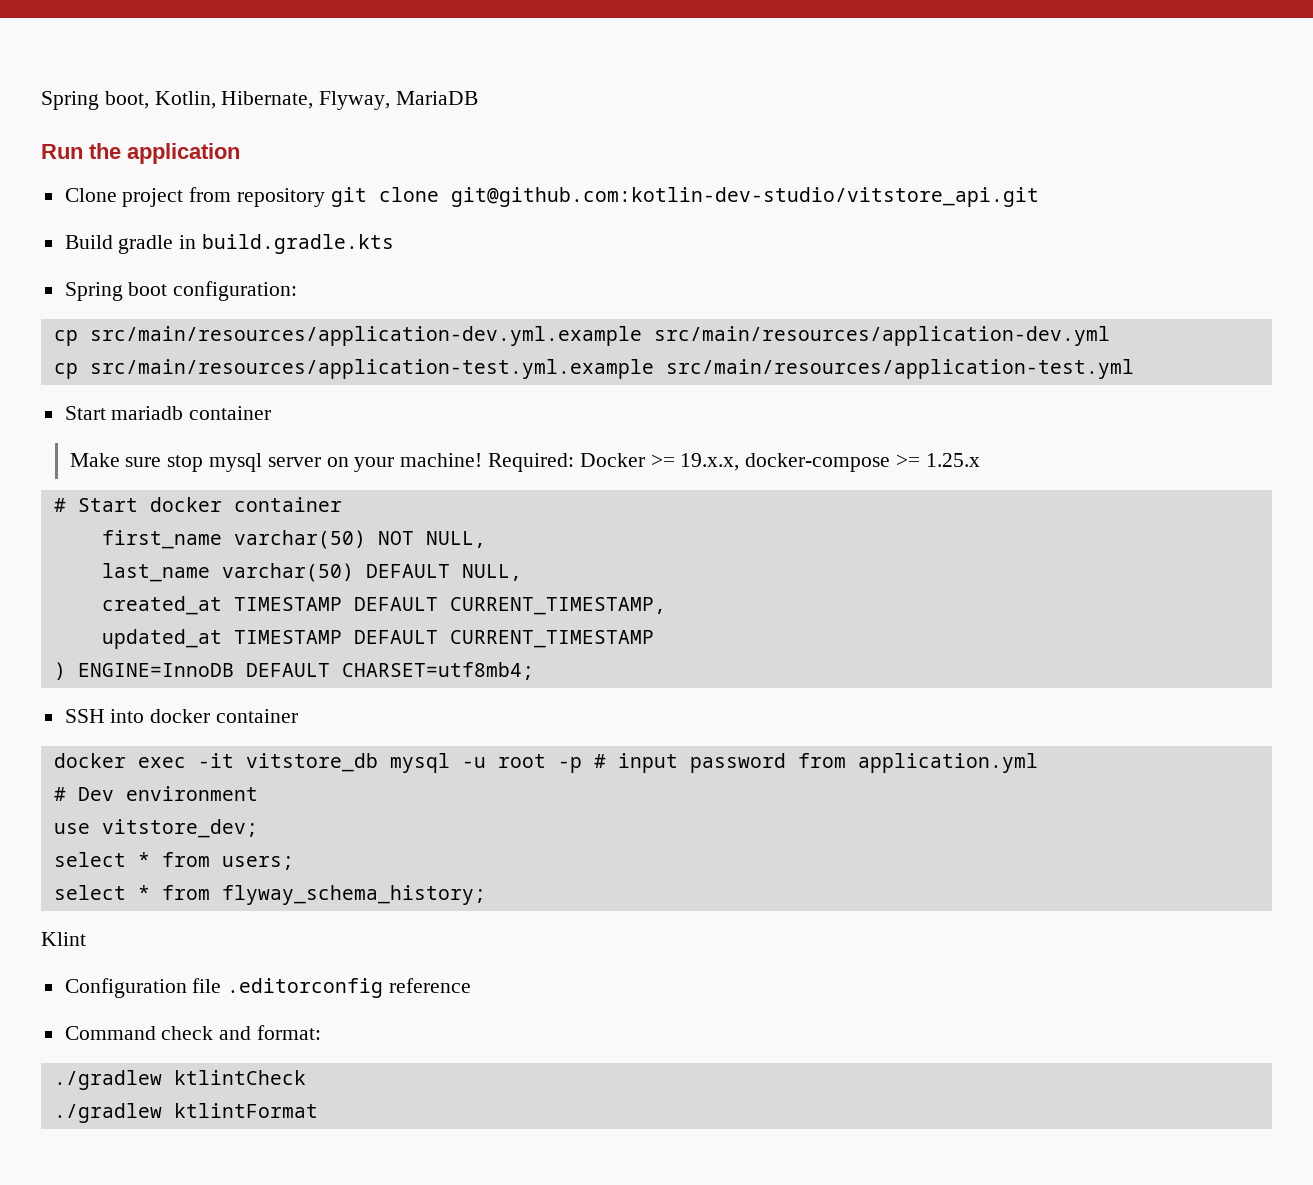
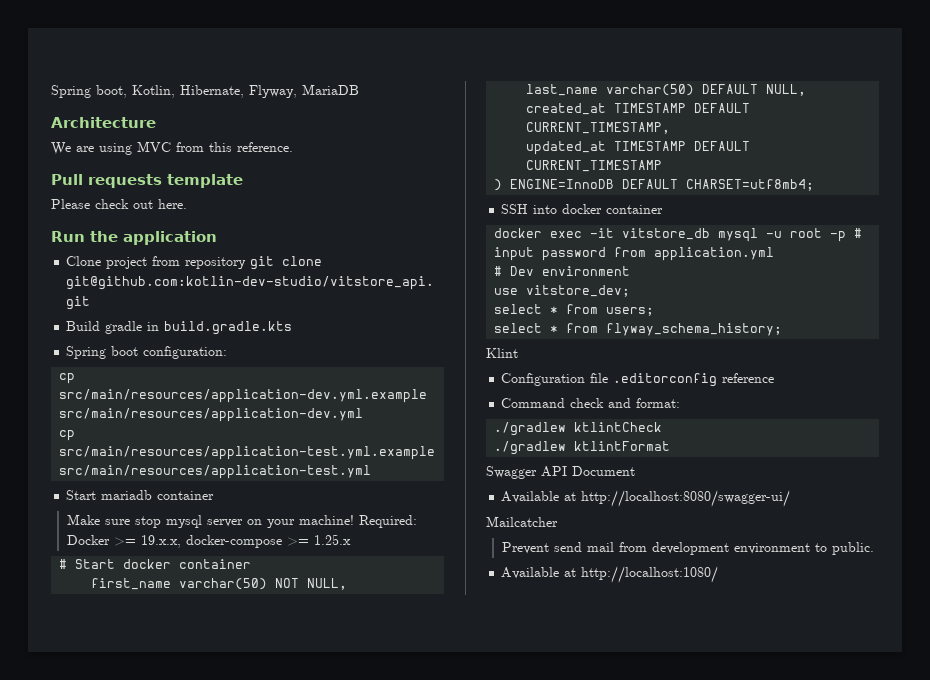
(479, 98) none -> [51,117,156,128] [51,141,293,155] [51,174,243,188] [51,199,187,209] // Architecture // We are using MVC from this reference. // Pull requests template // Please check out here.
(318, 1110) none -> [486,466,635,479] [501,490,791,507] [486,516,558,527] [501,542,874,555] [501,566,719,583] // Swagger API Document // Available at http://localhost:8080/swagger-ui/ // Mailcatcher // Prevent send mail from development environment to public. // Available at http://localhost:1080/

